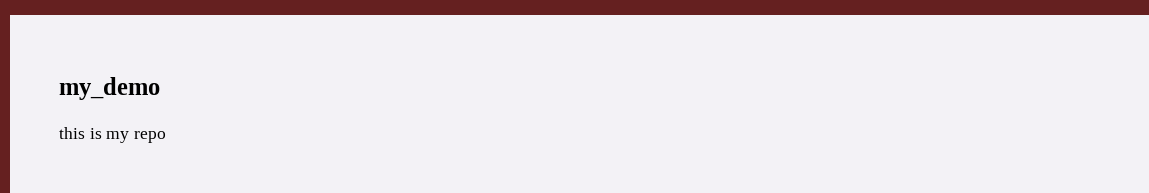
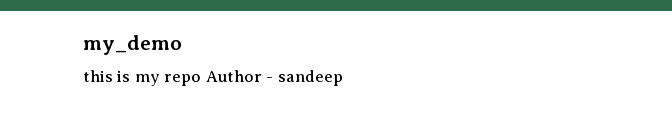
(167, 137) none -> [205,70,343,86] Author - sandeep

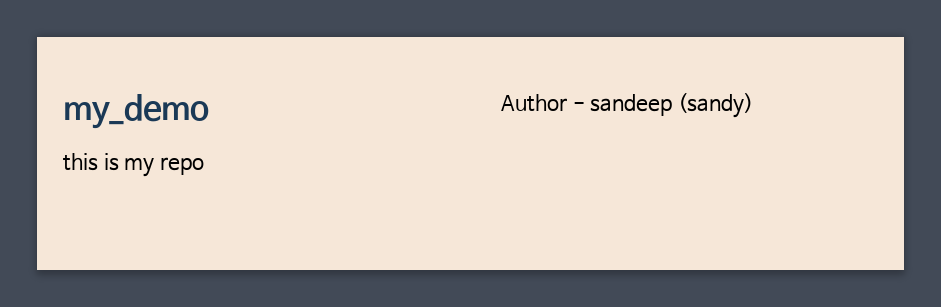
(202, 80) none -> (205, 166) //
(343, 78) none -> [677,93,753,118] (sandy)

